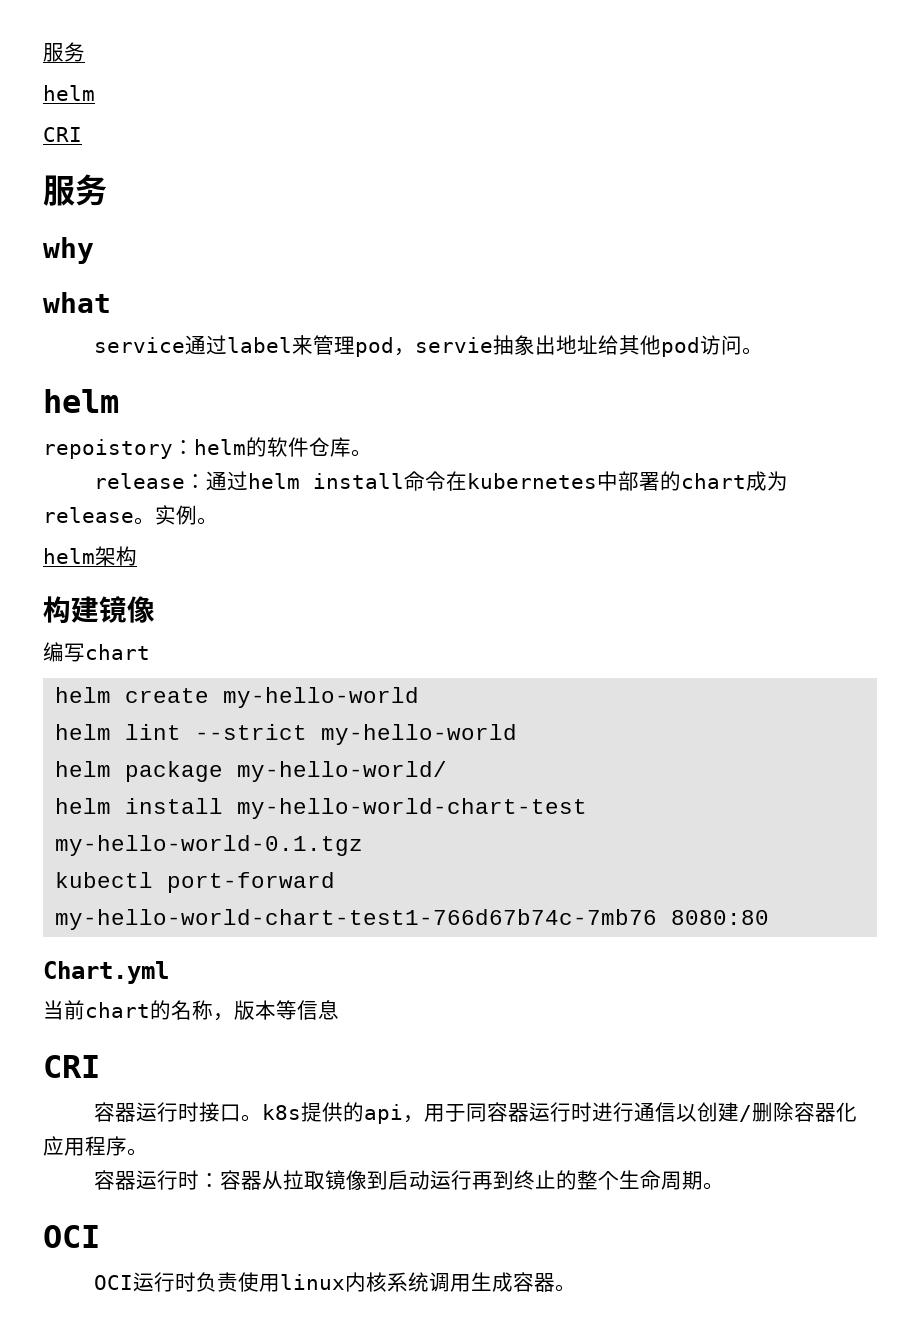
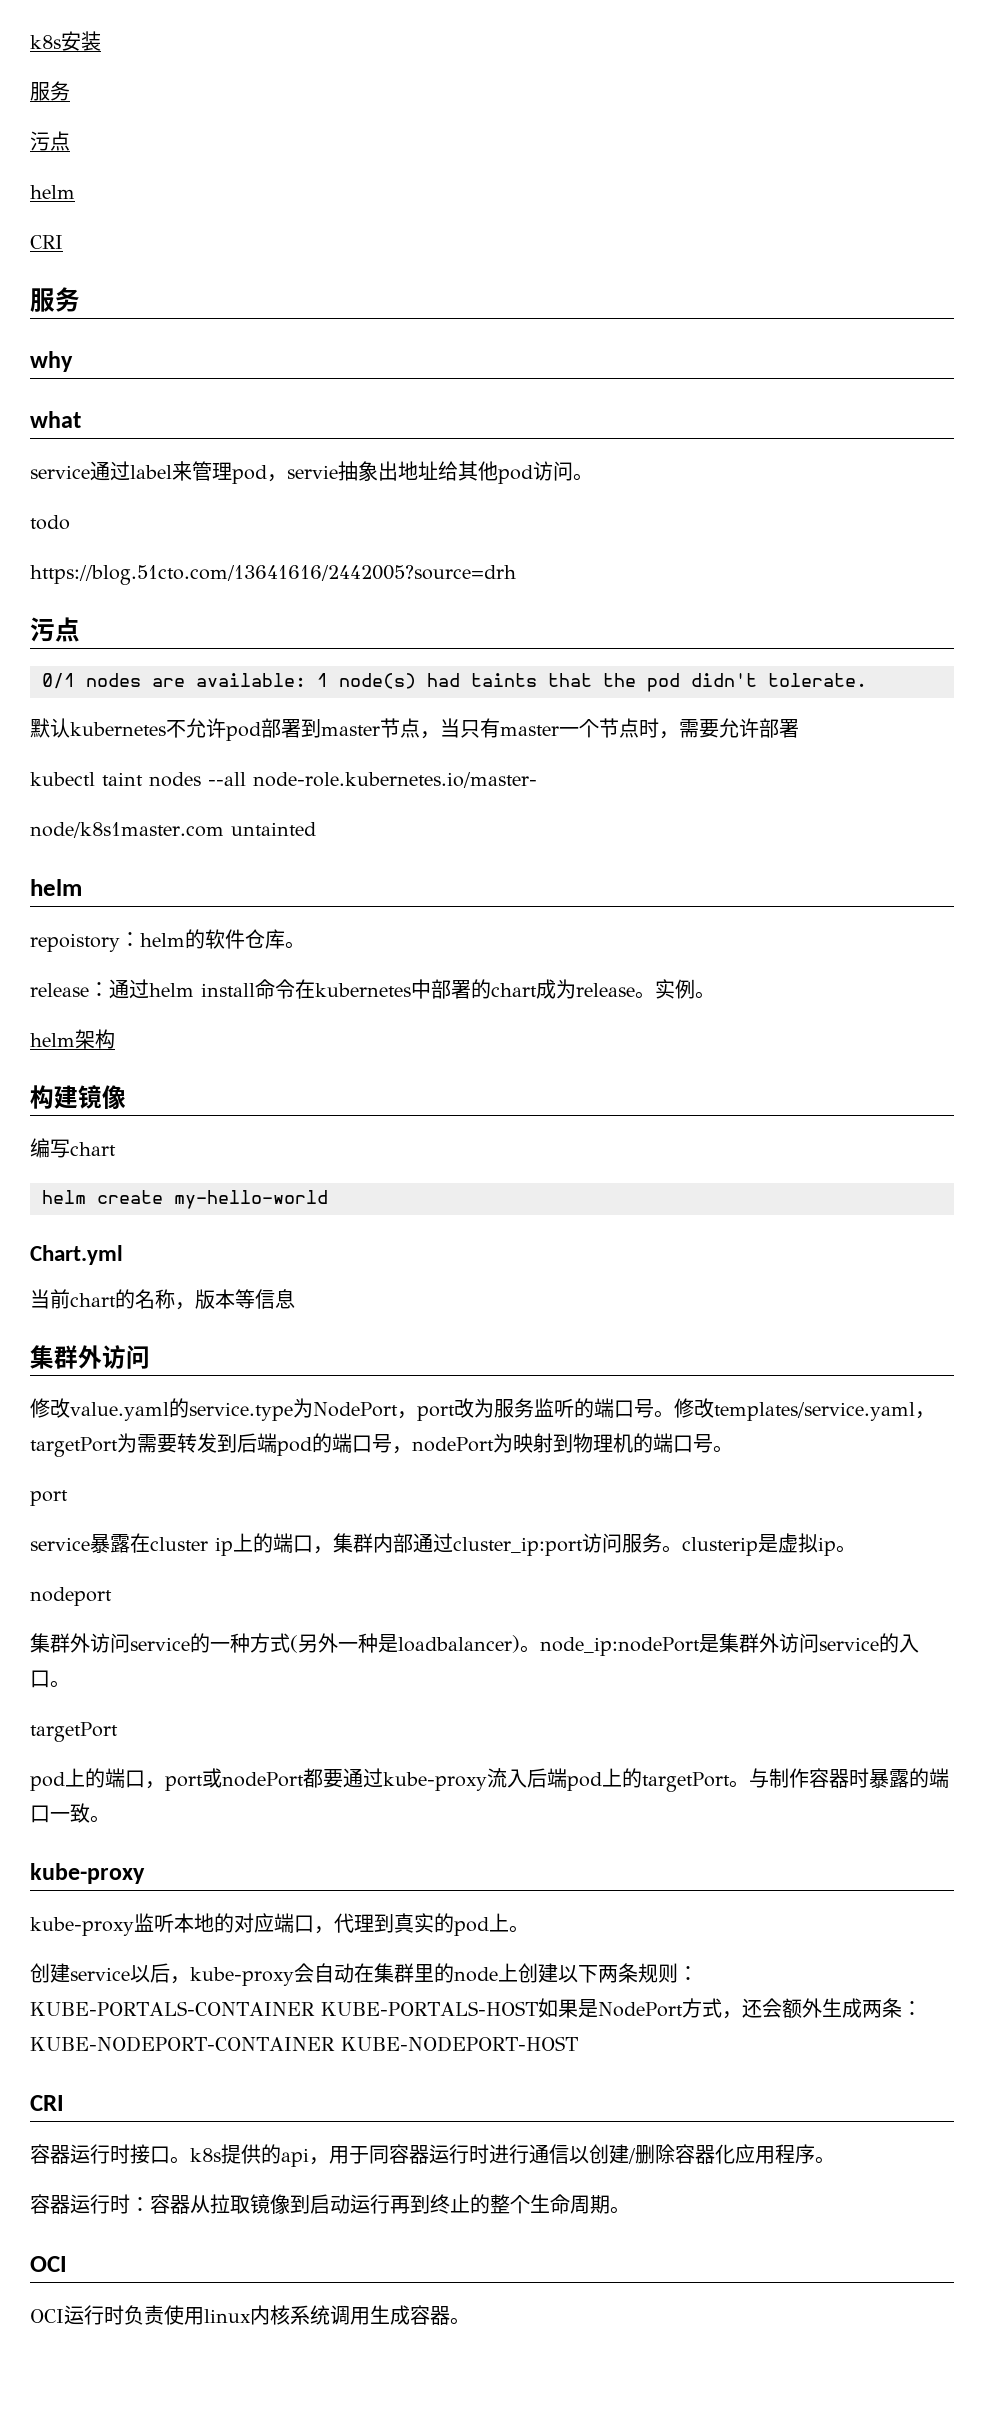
[43,42,85,62] 服务 -> [30,31,101,51] [30,81,70,101] [30,131,70,151] k8s安装 // 服务 // 污点
(764, 351) none -> [30,515,70,530] [30,565,516,585] [30,617,80,642] [42,673,867,692] [30,718,799,741] [30,772,537,788] [30,822,316,838] // todo // https://blog.51cto.com/13641616/2442005?source=drh // 污点 // 0/1 nodes are available: 1 node(s) had taints that the pod didn't tolerate. // 默认kubernetes不允许pod部署到master节点，当只有master一个节点时，需要允许部署 // kubectl taint nodes --all node-role.kubernetes.io/master- // node/k8s1master.com untainted
[55,724,518,745] [55,761,448,782] [55,798,588,819] [55,835,364,856] [55,872,336,893] [55,909,770,930] // helm lint --strict my-hello-world // helm package my-hello-world/ // helm install my-hello-world-chart-test my-hello-world-0.1.tgz // kubectl port-forward my-hello-world-chart-test1-766d67b74c-7mb76 8080:80 -> (328, 1199) none
(339, 1010) none -> [30,1345,150,1369] [30,1398,935,1421] [30,1433,733,1457] [30,1490,68,1506] [30,1533,856,1556] [30,1587,112,1606] [30,1633,919,1656] [30,1670,70,1688] [30,1722,118,1742] [30,1768,949,1792] [30,1803,110,1823] [30,1863,145,1884] [30,1913,529,1936] [30,1963,698,1986] [30,1998,922,2019] [30,2036,578,2052] // 集群外访问 // 修改value.yaml的service.type为NodePort，port改为服务监听的端口号。修改templates/service.yaml，targetPort为需要转发到后端pod的端口号，nodePort为映射到物理机的端口号。 // port // service暴露在cluster ip上的端口，集群内部通过cluster_ip:port访问服务。clusterip是虚拟ip。 // nodeport // 集群外访问service的一种方式(另外一种是loadbalancer)。node_ip:nodePort是集群外访问service的入口。 // targetPort // pod上的端口，port或nodePort都要通过kube-proxy流入后端pod上的targetPort。与制作容器时暴露的端口一致。 // kube-proxy // kube-proxy监听本地的对应端口，代理到真实的pod上。 // 创建service以后，kube-proxy会自动在集群里的node上创建以下两条规则：KUBE-PORTALS-CONTAINER KUBE-PORTALS-HOST如果是NodePort方式，还会额外生成两条：KUBE-NODEPORT-CONTAINER KUBE-NODEPORT-HOST

